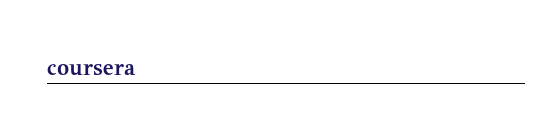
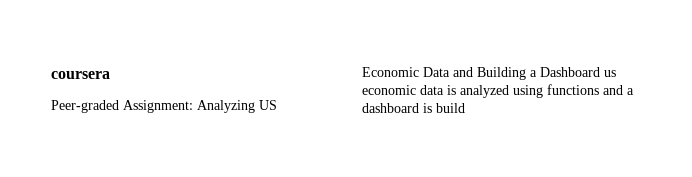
(136, 69) none -> [51,100,277,113] [362,67,616,80] [362,84,634,98] [362,103,465,113] // Peer-graded Assignment: Analyzing US Economic Data and Building a Dashboard us economic data is analyzed using functions and a dashboard is build

